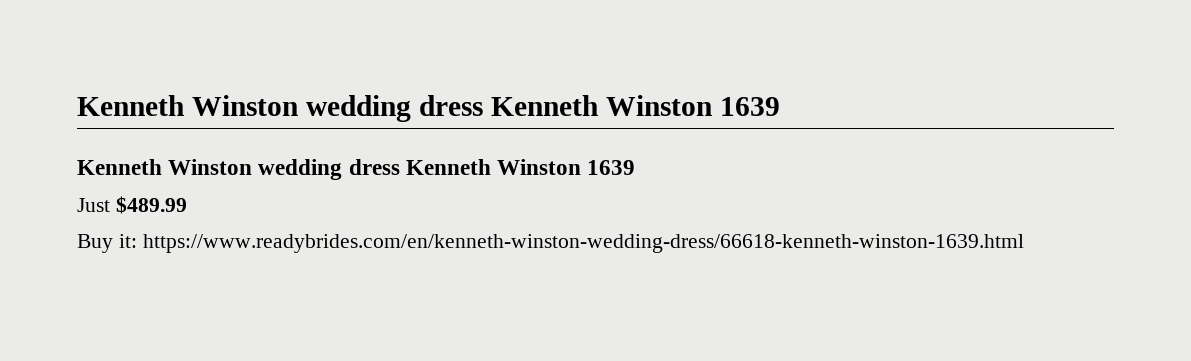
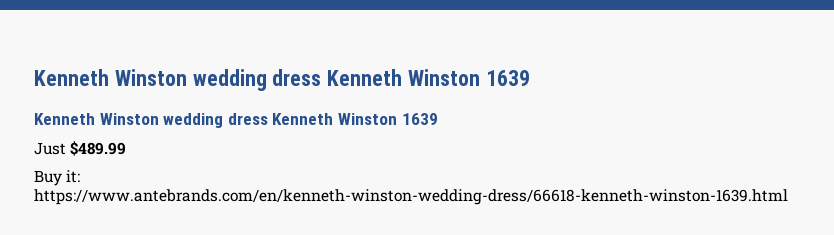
[142,234,1024,253] https://www.readybrides.com/en/kenneth-winston-wedding-dress/66618-kenneth-winston-1639.html -> [34,189,788,205] https://www.antebrands.com/en/kenneth-winston-wedding-dress/66618-kenneth-winston-1639.html

